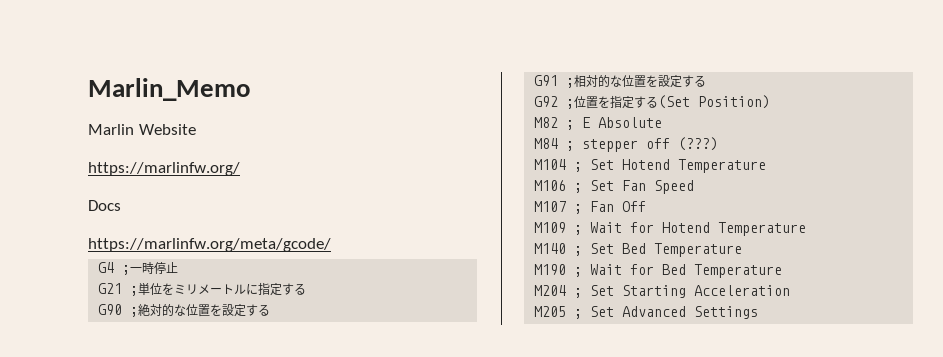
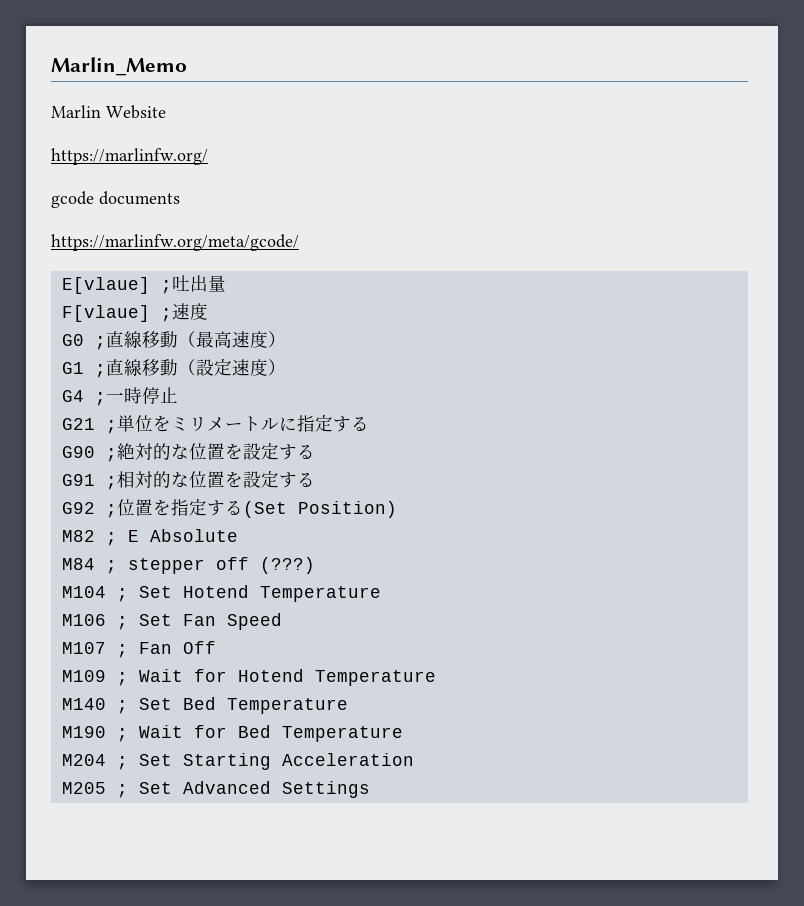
[88,200,121,211] Docs -> [51,191,180,208] gcode documents
(331, 245) none -> [61,275,226,294] [61,303,208,322] [61,331,286,350] [61,358,286,378] // E[vlaue] ;吐出量 // F[vlaue] ;速度 // G0 ;直線移動（最高速度） // G1 ;直線移動（設定速度）

